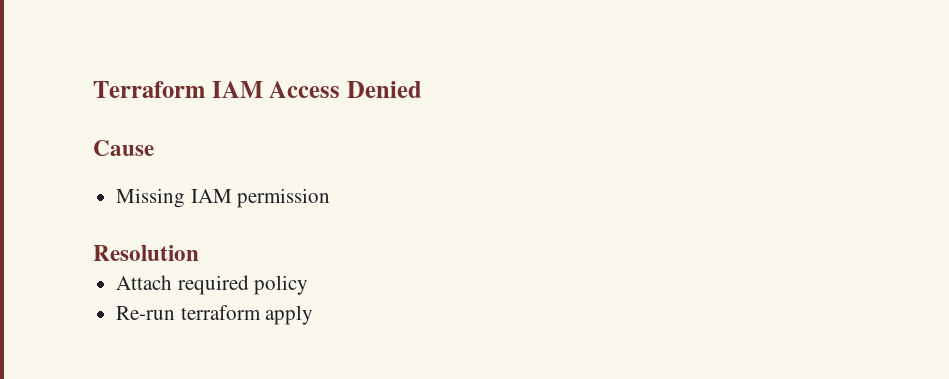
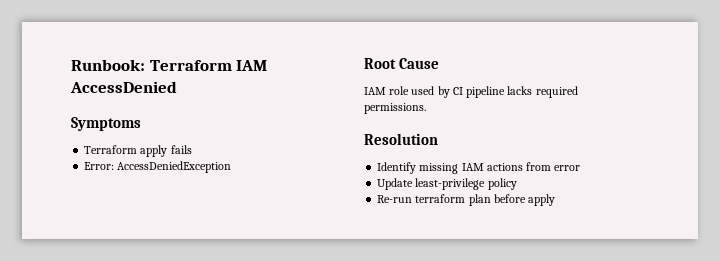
(93, 89) none -> [71,59,145,71] Runbook:
[269,81,422,98] [93,140,154,156] [116,188,331,208] [93,245,199,261] [116,275,249,295] Access Denied // Cause // Missing IAM permission // Resolution // Attach required -> [70,81,177,93] [71,117,141,131] [84,145,192,157] [84,161,232,173] [364,58,440,69] [364,86,578,98] [364,103,426,114] [364,133,438,145] [377,162,581,174] [377,178,486,190] AccessDenied // Symptoms // Terraform apply fails // Error: AccessDeniedException // Root Cause // IAM role used by CI pipeline lacks required permissions. // Resolution // Identify missing IAM actions from error // Update least-privilege
(261, 312) none -> [468,194,526,206] plan before

